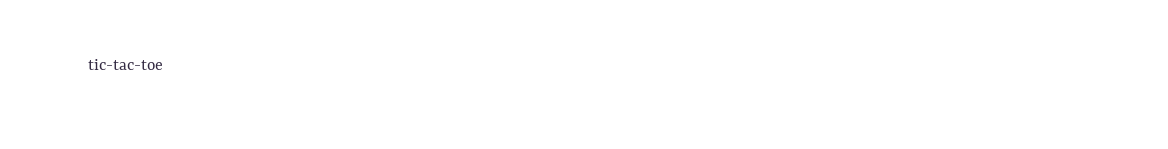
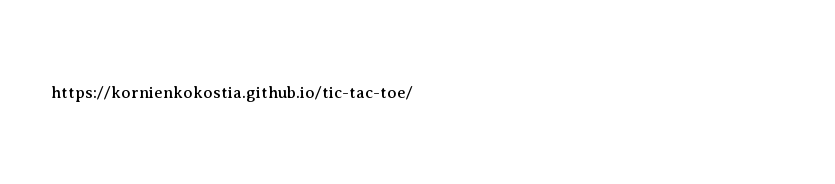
[88,59,163,70] tic-tac-toe -> [51,86,413,102] https://kornienkokostia.github.io/tic-tac-toe/

